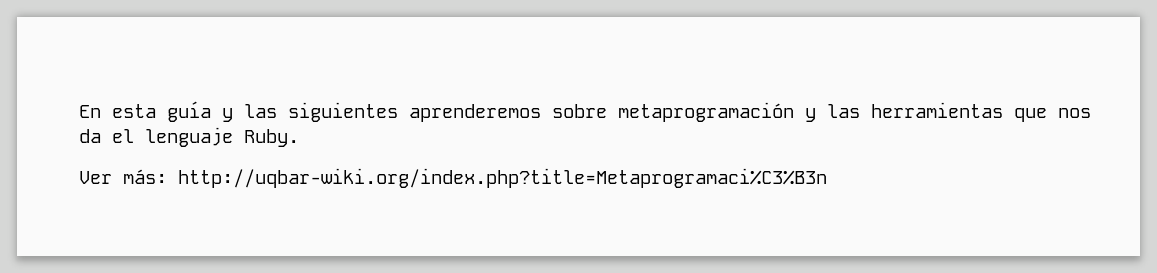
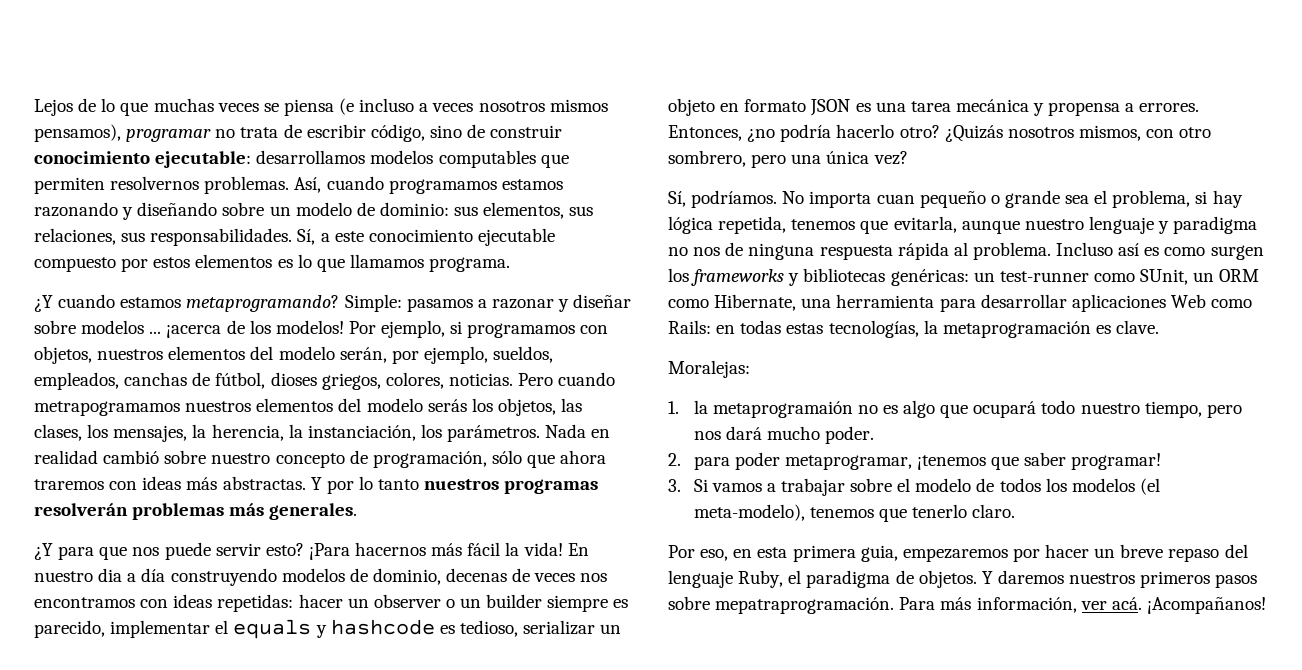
[79,101,1091,122] [79,127,299,147] [79,168,827,188] En esta guía y las siguientes aprenderemos sobre metaprogramación y las herramientas que nos da el lenguaje Ruby. // Ver más: http://uqbar-wiki.org/index.php?title=Metaprogramaci%C3%B3n -> [34,98,608,116] [34,124,563,142] [34,150,569,168] [34,176,563,194] [34,202,594,220] [34,228,555,246] [34,254,511,272] [34,294,632,312] [34,320,609,338] [34,346,554,364] [34,372,616,390] [34,398,583,416] [34,424,611,442] [34,450,607,468] [34,476,599,494] [34,503,358,520] [34,542,589,560] [34,568,608,586] [34,594,629,612] [34,619,622,639] [668,98,1200,116] [668,124,1212,142] [668,150,908,168] [668,190,1243,208] [668,216,1258,234] [668,242,1264,260] [668,268,1260,286] [668,294,1253,312] [668,320,1160,338] [668,360,750,378] [668,400,1242,418] [693,426,874,444] [668,452,1162,470] [668,478,1160,496] [693,504,1016,522] [668,544,1248,562] [668,570,1258,588] [668,596,1266,614] Lejos de lo que muchas veces se piensa (e incluso a veces nosotros mismos pensamos), programar no trata de escribir código, sino de construir conocimiento ejecutable: desarrollamos modelos computables que permiten resolvernos problemas. Así, cuando programamos estamos razonando y diseñando sobre un modelo de dominio: sus elementos, sus relaciones, sus responsabilidades. Sí, a este conocimiento ejecutable compuesto por estos elementos es lo que llamamos programa. // ¿Y cuando estamos metaprogramando? Simple: pasamos a razonar y diseñar sobre modelos ... ¡acerca de los modelos! Por ejemplo, si programamos con objetos, nuestros elementos del modelo serán, por ejemplo, sueldos, empleados, canchas de fútbol, dioses griegos, colores, noticias. Pero cuando metrapogramamos nuestros elementos del modelo serás los objetos, las clases, los mensajes, la herencia, la instanciación, los parámetros. Nada en realidad cambió sobre nuestro concepto de programación, sólo que ahora traremos con ideas más abstractas. Y por lo tanto nuestros programas resolverán problemas más generales. // ¿Y para que nos puede servir esto? ¡Para hacernos más fácil la vida! En nuestro dia a día construyendo modelos de dominio, decenas de veces nos encontramos con ideas repetidas: hacer un observer o un builder siempre es parecido, implementar el equals y hashcode es tedioso, serializar un objeto en formato JSON es una tarea mecánica y propensa a errores. Entonces, ¿no podría hacerlo otro? ¿Quizás nosotros mismos, con otro sombrero, pero una única vez? // Sí, podríamos. No importa cuan pequeño o grande sea el problema, si hay lógica repetida, tenemos que evitarla, aunque nuestro lenguaje y paradigma no nos de ninguna respuesta rápida al problema. Incluso así es como surgen los frameworks y bibliotecas genéricas: un test-runner como SUnit, un ORM como Hibernate, una herramienta para desarrollar aplicaciones Web como Rails: en todas estas tecnologías, la metaprogramación es clave. // Moralejas: // 1. la metaprogramaión no es algo que ocupará todo nuestro tiempo, pero nos dará mucho poder. // 2. para poder metaprogramar, ¡tenemos que saber programar! // 3. Si vamos a trabajar sobre el modelo de todos los modelos (el meta-modelo), tenemos que tenerlo claro. // Por eso, en esta primera guia, empezaremos por hacer un breve repaso del lenguaje Ruby, el paradigma de objetos. Y daremos nuestros primeros pasos sobre mepatraprogramación. Para más información, ver acá. ¡Acompañanos!

